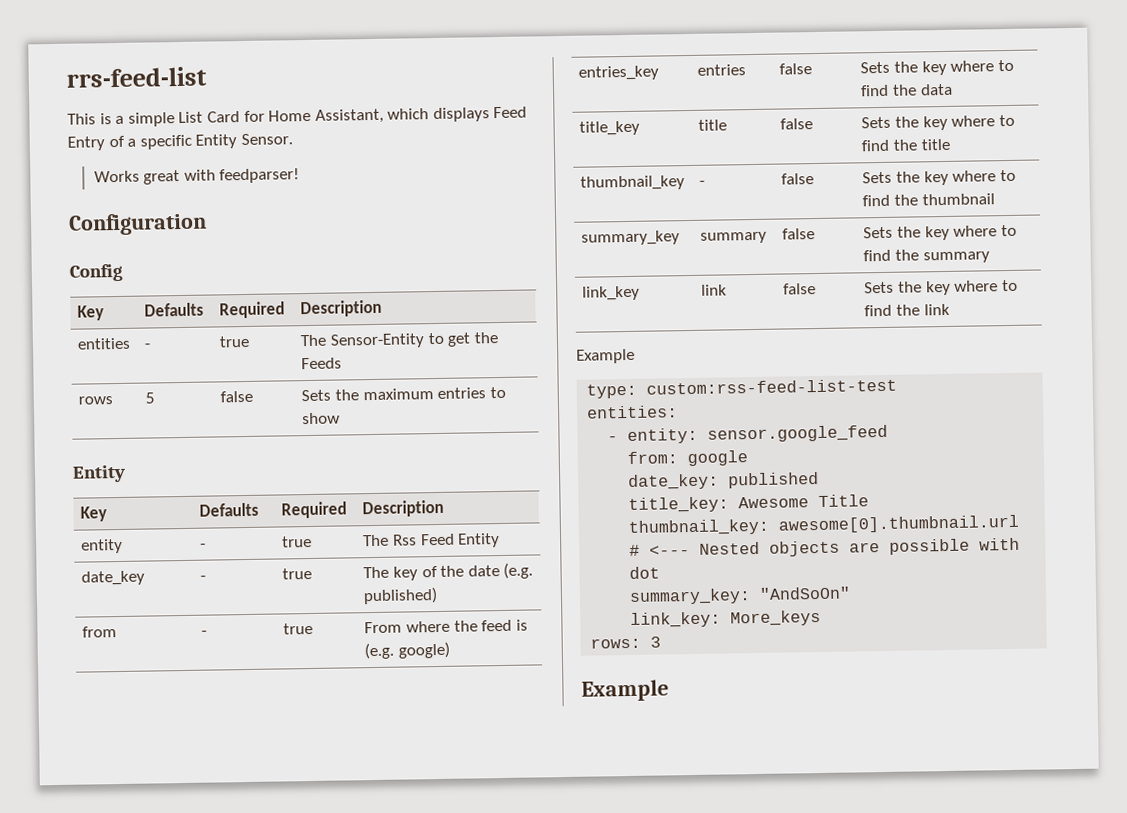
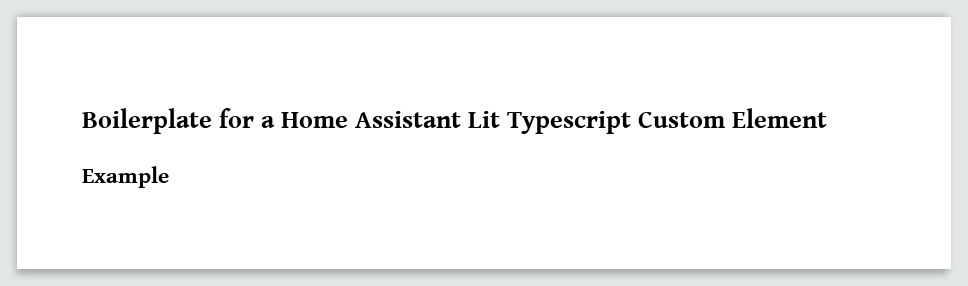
[66,66,207,88] [67,106,528,127] [67,133,293,151] [93,168,301,185] [68,212,207,236] [69,263,123,282] [77,305,105,321] [144,302,205,317] [219,301,286,319] [300,299,383,318] [77,337,132,350] [144,343,152,349] [219,335,251,348] [300,332,498,349] [301,357,343,370] [78,396,114,405] [145,392,156,404] [220,390,254,403] [301,386,506,402] [302,412,341,425] [72,464,126,483] [80,506,108,522] [199,502,260,517] [281,501,348,519] [362,499,445,518] [81,538,124,554] [200,543,207,549] [282,535,313,548] [362,533,501,548] [81,570,146,586] [200,575,207,581] [282,567,313,580] [363,562,534,581] [363,586,439,605] [82,626,118,638] [201,630,208,636] [283,622,314,635] [364,619,528,634] [364,641,450,660] [578,65,660,81] [697,64,747,76] [779,63,813,75] [860,59,1014,76] [860,83,953,97] [579,120,641,136] [698,119,728,131] [780,118,814,130] [861,114,1015,131] [861,138,951,152] [580,175,686,191] [699,180,706,186] [781,173,815,185] [862,169,1016,186] [862,193,995,207] [581,230,681,246] [700,231,768,244] [782,228,816,240] [863,224,1017,241] [863,249,990,264] [582,285,641,301] [701,284,728,296] [783,283,817,295] [864,279,1018,296] [864,303,950,317] [576,348,635,364] [586,378,898,399] [587,405,679,419] [607,424,889,444] [627,450,749,467] [628,471,820,490] [628,494,870,513] [628,514,1020,536] [629,537,1021,557] [629,566,661,579] [629,586,852,605] [630,609,822,628] [590,636,662,649] rrs-feed-list // This is a simple List Card for Home Assistant, which displays Feed Entry of a specific Entity Sensor. // Works great with feedparser! // Configuration // Config // Key | Defaults | Required | Description // entities | - | true | The Sensor-Entity to get the Feeds // rows | 5 | false | Sets the maximum entries to show // Entity // Key | Defaults | Required | Description // entity | - | true | The Rss Feed Entity // date_key | - | true | The key of the date (e.g. published) // from | - | true | From where the feed is (e.g. google) // entries_key | entries | false | Sets the key where to find the data // title_key | title | false | Sets the key where to find the title // thumbnail_key | - | false | Sets the key where to find the thumbnail // summary_key | summary | false | Sets the key where to find the summary // link_key | link | false | Sets the key where to find the link // Example // type: custom:rss-feed-list-test // entities: // - entity: sensor.google_feed // from: google // date_key: published // title_key: Awesome Title // thumbnail_key: awesome[0].thumbnail.url # <--- Nested objects are possible with dot // summary_key: "AndSoOn" // link_key: More_keys // rows: 3 -> [82,108,828,134] Boilerplate for a Home Assistant Lit Typescript Custom Element

